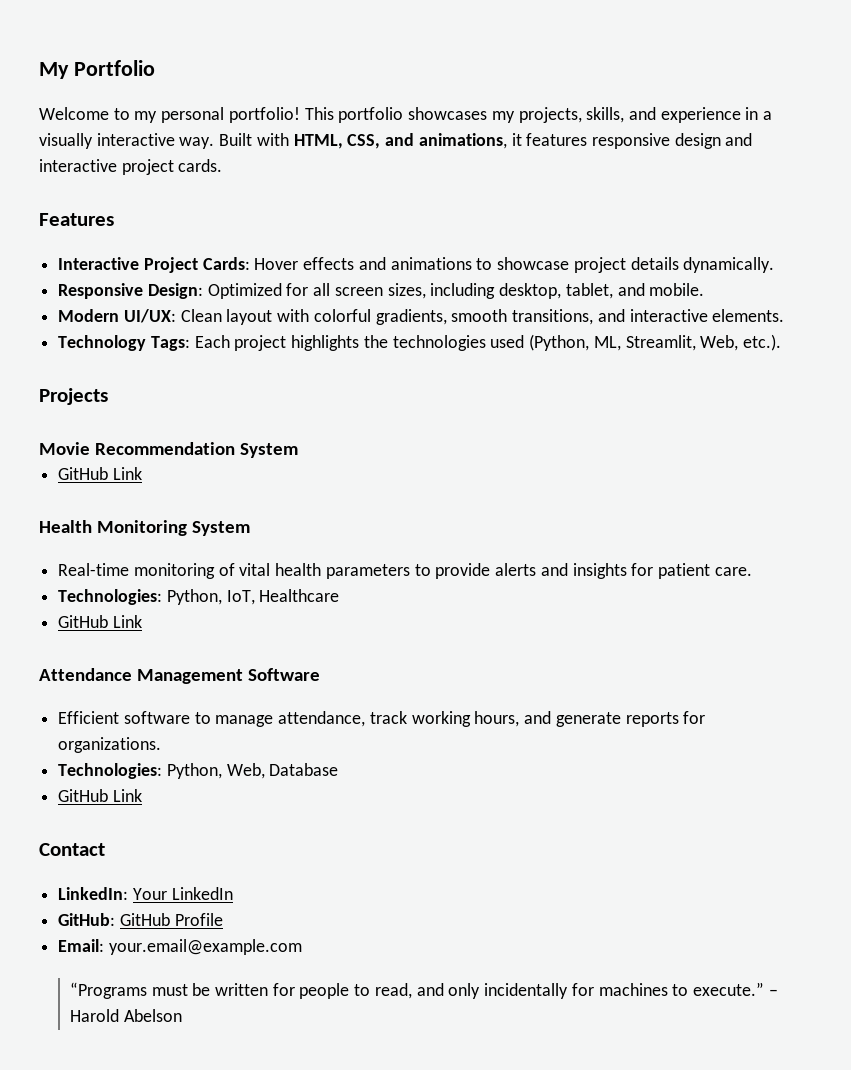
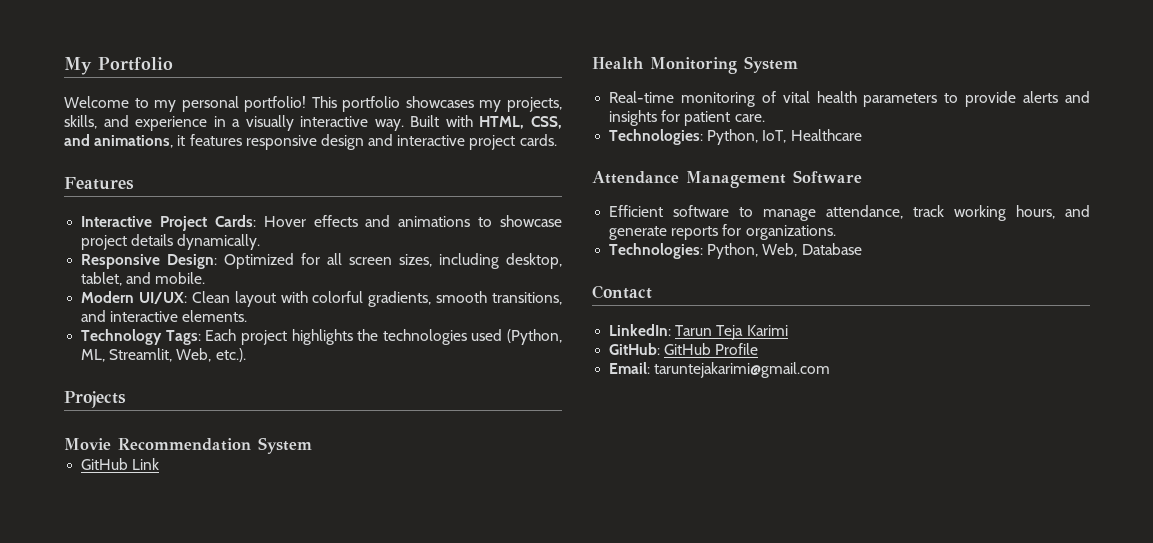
[58,615,142,628] // GitHub Link -> (862, 135) none
[58,789,142,802] // GitHub Link -> (862, 249) none
[132,887,233,900] Your LinkedIn -> [675,325,788,340] Tarun Teja Karimi
[108,939,302,955] [69,982,778,999] [69,1009,182,1022] your.email@example.com // “Programs must be written for people to read, and only incidentally for machines to execute.” – Harold Abelson -> [654,362,831,378] taruntejakarimi@gmail.com

